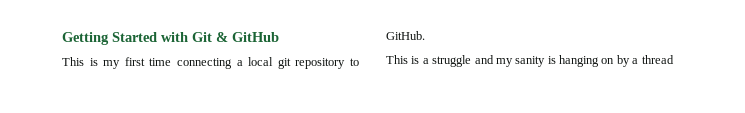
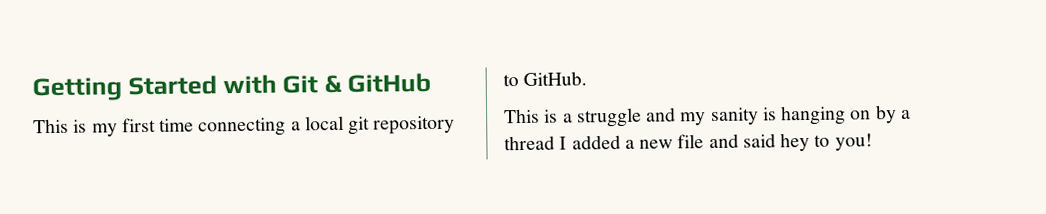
(674, 59) none -> [559,132,873,152] I added a new file and said hey to you!

